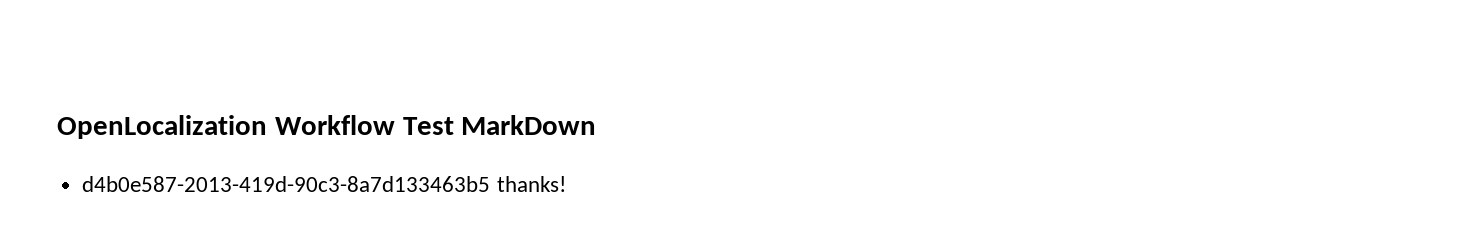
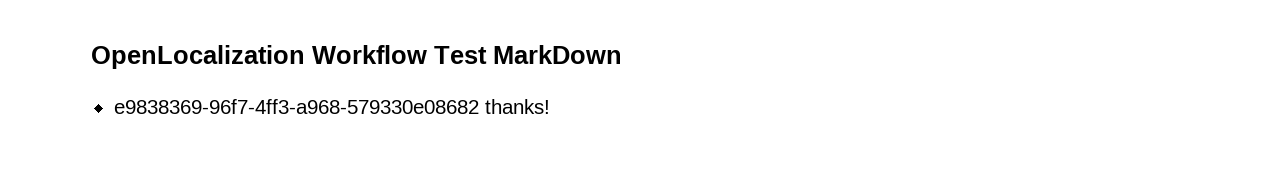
[82,176,491,192] d4b0e587-2013-419d-90c3-8a7d133463b5 -> [113,99,479,114] e9838369-96f7-4ff3-a968-579330e08682

